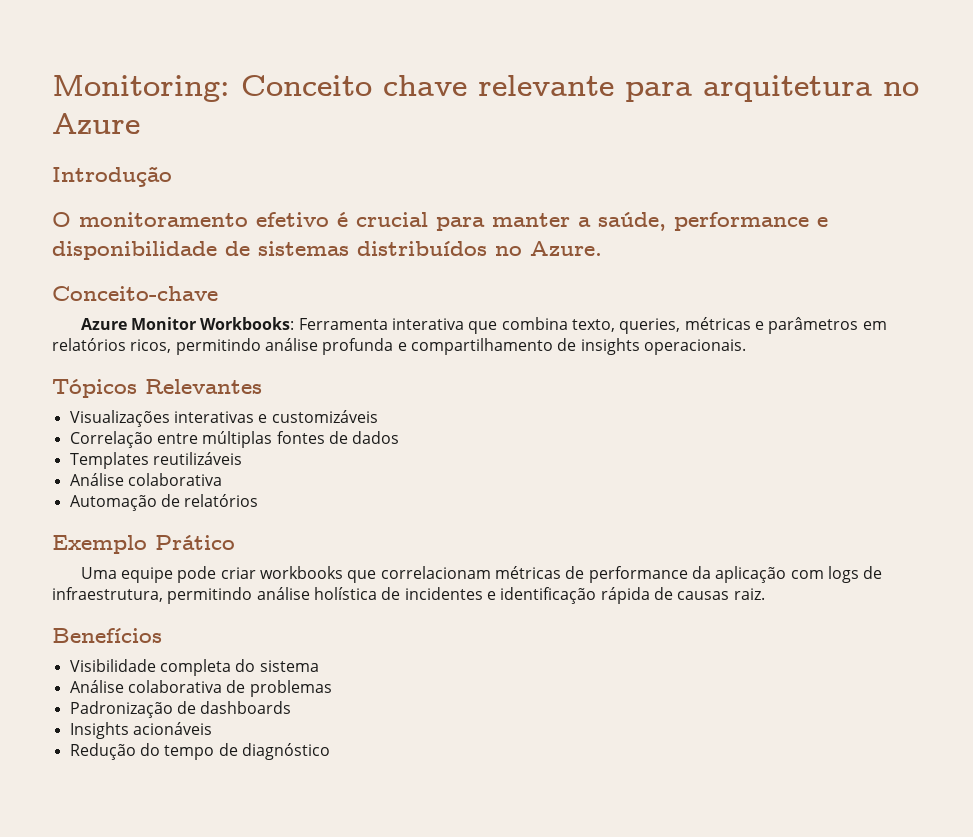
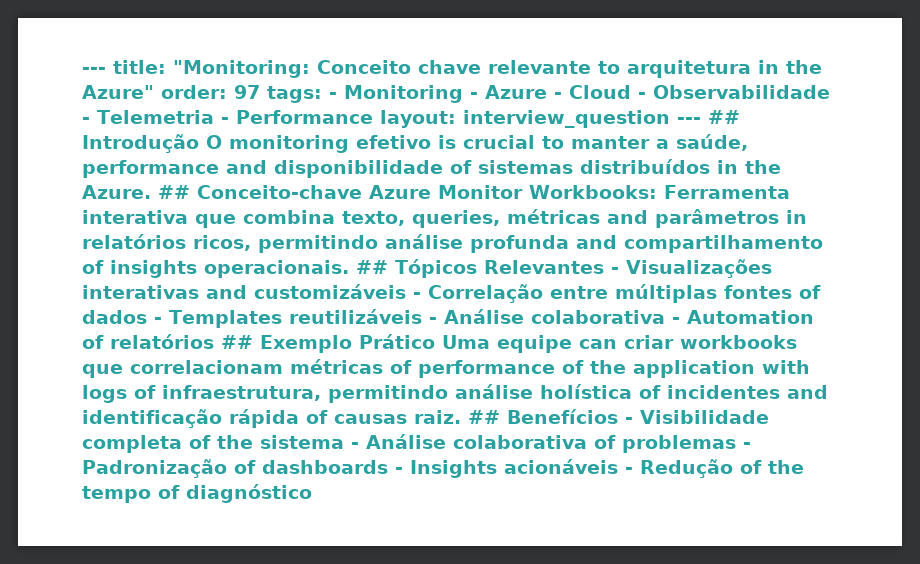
[52,75,919,102] [52,113,140,135] [52,166,172,187] [52,212,828,231] [52,241,522,260] Monitoring: Conceito chave relevante para arquitetura no Azure // Introdução // O monitoramento efetivo é crucial para manter a saúde, performance e disponibilidade de sistemas distribuídos no -> [82,60,822,78] [82,85,830,103] [82,110,740,128] [82,134,748,153] [82,159,781,178] --- title: "Monitoring: Conceito chave relevante to arquitetura in the Azure" order: 97 tags: - Monitoring - Azure - Cloud - Observabilidade - Telemetria - Performance layout: interview_question --- ## Introdução O monitoring efetivo is crucial to manter a saúde, performance and disponibilidade of sistemas distribuídos in the
(602, 248) // -> [158,185,190,199] ##
(218, 293) // -> (362, 192) none
[755,317,887,334] e parâmetros em -> [607,209,807,228] and parâmetros in
[397,338,577,355] e compartilhamento de -> [576,235,823,253] [82,260,104,274] and compartilhamento of
(746, 347) // -> [356,260,388,274] ##
(262, 386) // -> [610,267,619,274] -
[258,414,268,423] e -> [206,285,247,299] and
(378, 416) // -> [413,292,421,299] -
[328,431,348,444] de -> [799,285,821,299] of
(400, 437) // -> [154,317,162,324] -
[69,473,222,486] [69,494,259,511] // Análise colaborativa // Automação de relatórios // -> [428,309,814,324] [82,334,253,349] - Análise colaborativa - Automation of relatórios ##
(235, 542) // -> (435, 341) none
[177,566,217,583] pode -> [579,339,617,349] can
[565,566,883,583] de performance da aplicação com logs de -> [390,360,810,378] [82,385,156,403] of performance of the application with logs of
[381,587,496,600] de incidentes e -> [639,385,828,399] of incidentes and
[653,587,673,600] de -> [306,410,328,424] of
(765, 594) // -> [468,410,500,424] ##
(162, 635) // -> [625,417,633,424] -
[235,659,256,672] do -> [189,435,253,449] of the
[69,680,246,693] // Análise colaborativa de -> [351,434,616,449] - Análise colaborativa of
[69,701,196,718] // Padronização de -> [743,442,751,449] [82,459,256,478] - Padronização of
(292, 707) // -> [395,467,403,474] -
[69,743,238,760] // Redução do tempo de -> [625,459,804,478] [82,485,180,503] - Redução of the tempo of

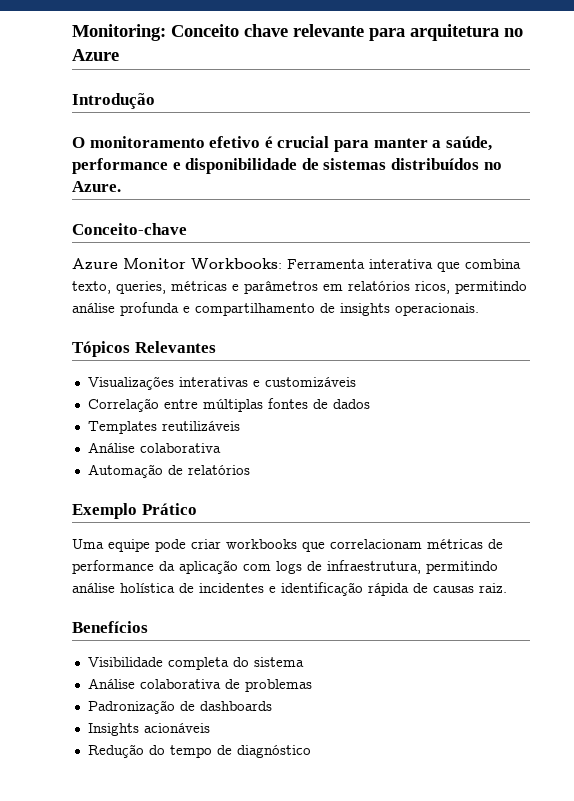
[82,60,822,78] [82,85,830,103] [82,110,740,128] [82,134,748,153] [82,159,781,178] --- title: "Monitoring: Conceito chave relevante to arquitetura in the Azure" order: 97 tags: - Monitoring - Azure - Cloud - Observabilidade - Telemetria - Performance layout: interview_question --- ## Introdução O monitoring efetivo is crucial to manter a saúde, performance and disponibilidade of sistemas distribuídos in the -> [72,24,523,41] [72,49,119,61] [72,93,155,109] [72,136,492,152] [72,158,502,174] Monitoring: Conceito chave relevante para arquitetura no Azure // Introdução // O monitoramento efetivo é crucial para manter a saúde, performance e disponibilidade de sistemas distribuídos no
[158,185,190,199] ## -> (121, 186) //
(362, 192) none -> (187, 229) //
[607,209,807,228] and parâmetros in -> [232,280,343,294] e parâmetros em
[576,235,823,253] [82,260,104,274] and compartilhamento of -> [183,303,335,316] e compartilhamento de
[356,260,388,274] ## -> (479, 309) //
[610,267,619,274] - -> (216, 347) //
[206,285,247,299] and -> [252,380,260,387] e
[413,292,421,299] - -> (356, 382) //
[799,285,821,299] of -> [312,399,328,409] de
[154,317,162,324] - -> (370, 404) //
[428,309,814,324] [82,334,253,349] - Análise colaborativa - Automation of relatórios ## -> [87,442,221,453] [87,464,250,478] // Análise colaborativa // Automação de relatórios //
(435, 341) none -> (197, 509) //
[579,339,617,349] can -> [155,539,186,552] pode
[390,360,810,378] [82,385,156,403] of performance of the application with logs of -> [488,539,503,549] [72,560,322,574] de performance da aplicação com logs de
[639,385,828,399] of incidentes and -> [179,583,276,593] de incidentes e
[306,410,328,424] of -> [413,583,428,593] de
[468,410,500,424] ## -> (507, 588) //
[625,417,633,424] - -> (148, 627) //
[189,435,253,449] of the -> [232,657,249,667] do
[351,434,616,449] - Análise colaborativa of -> [87,678,240,689] // Análise colaborativa de
[743,442,751,449] [82,459,256,478] - Padronização of -> [87,700,195,714] // Padronização de
[395,467,403,474] - -> (272, 706) //
[625,459,804,478] [82,485,180,503] - Redução of the tempo of -> [87,744,232,758] // Redução do tempo de

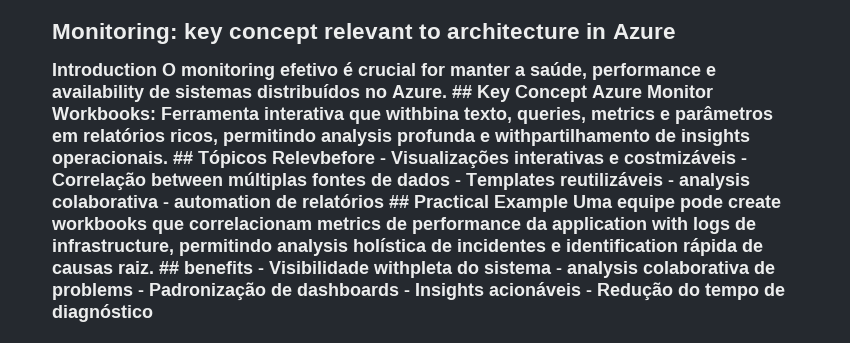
[171,24,523,41] [72,49,119,61] [72,93,155,109] [72,136,205,148] Conceito chave relevante para arquitetura no Azure // Introdução // O monitoramento -> [184,23,676,44] [52,63,275,80] key concept relevant to architecture in Azure // Introduction O monitoring
[333,140,369,152] para -> [421,63,445,76] for
[185,158,298,174] disponibilidade -> [52,85,144,102] availability
[72,223,187,235] // Conceito-chave // -> [452,85,587,102] ## Key Concept
[465,259,521,269] combina -> [385,107,460,120] withbina
[171,281,227,291] métricas -> [591,107,655,120] metrics
[72,303,115,313] análise -> [321,129,392,146] analysis
[195,303,315,316] compartilhamento -> [494,129,650,146] withpartilhamento
[72,341,216,357] [87,376,356,390] [87,398,198,412] // Tópicos Relevantes // Visualizações interativas e customizáveis // Correlação entre -> [173,150,747,169] [52,172,223,191] ## Tópicos Relevbefore - Visualizações interativas e costmizáveis - Correlação between
(370, 404) // -> [455,180,461,186] -
[87,442,221,453] [87,464,163,478] // Análise colaborativa // Automação -> [668,173,750,190] [52,195,271,208] - analysis colaborativa - automation
[72,503,197,519] // Exemplo Prático // -> [389,195,568,212] ## Practical Example
[191,539,221,549] criar -> [728,195,781,208] create
[427,539,483,549] métricas -> [317,217,381,230] metrics
[179,560,498,574] [72,583,115,593] aplicação com logs de infraestrutura, permitindo análise -> [552,217,756,234] [52,239,348,256] application with logs de infrastructure, permitindo analysis
[281,582,363,596] identificação -> [566,239,678,252] identification
[72,621,148,633] [87,657,304,670] [87,678,312,692] // Benefícios // Visibilidade completa do sistema // Análise colaborativa de problemas // -> [159,261,775,278] [52,283,144,300] ## benefits - Visibilidade withpleta do sistema - analysis colaborativa de problems -
(272, 706) // -> [404,290,410,296] -
(210, 728) // -> [586,290,592,296] -

